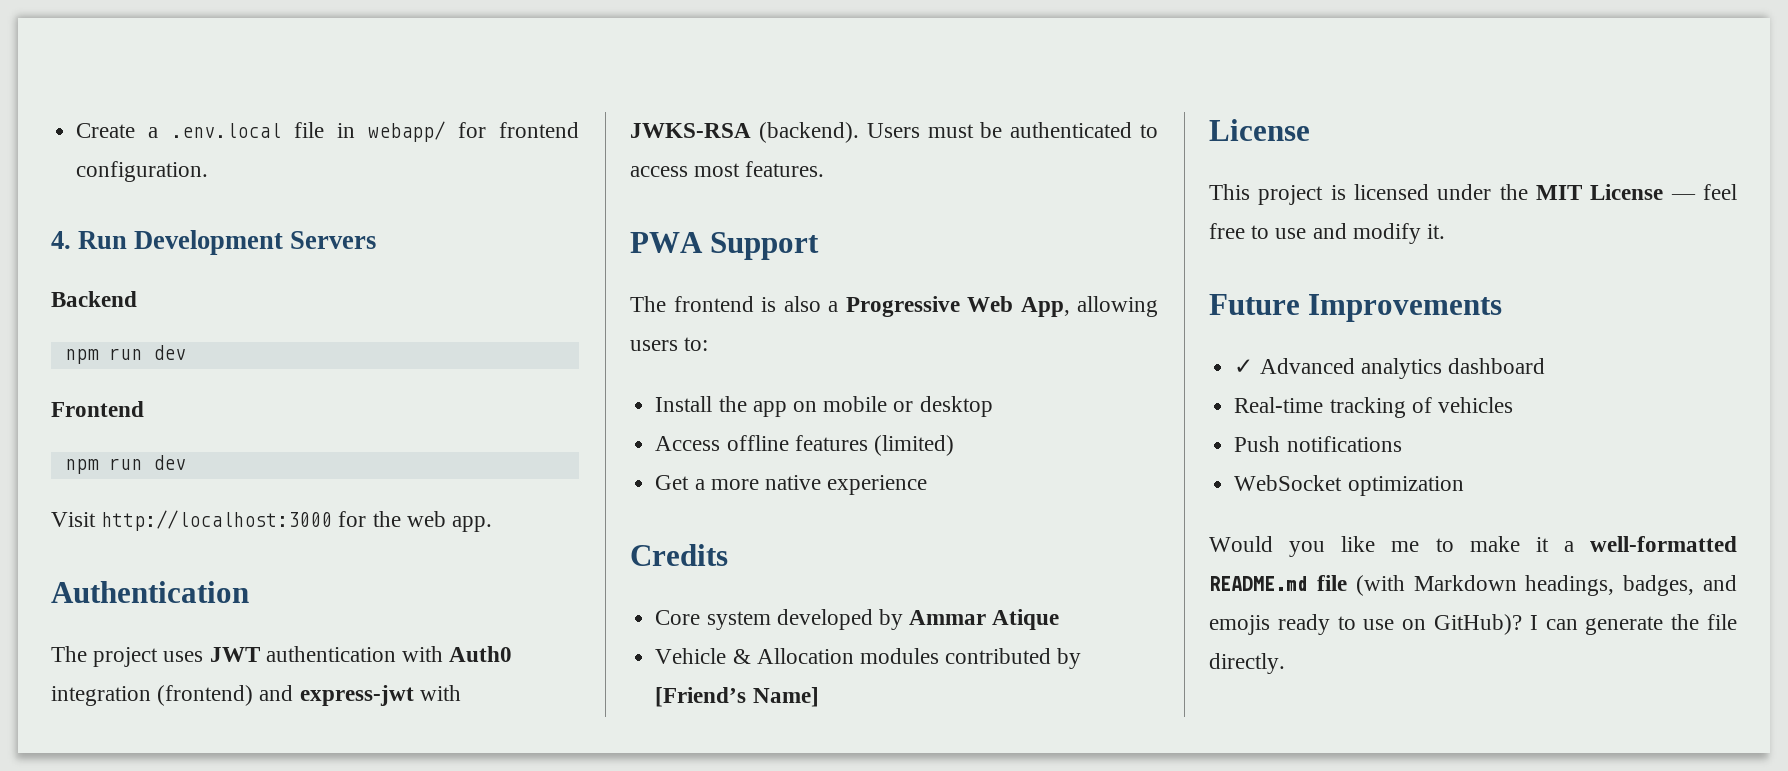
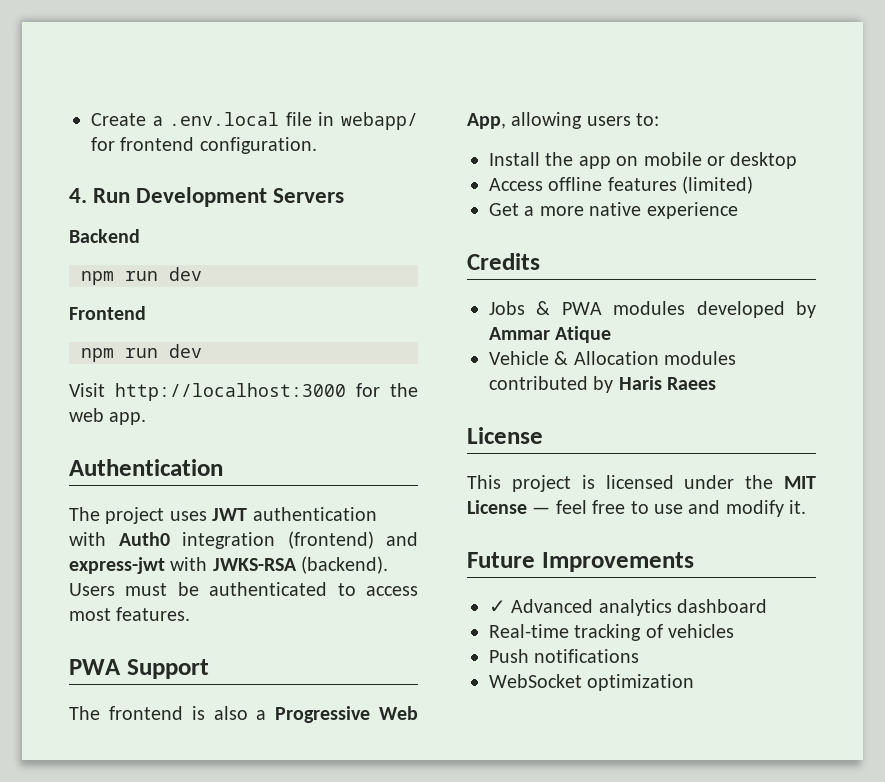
[655,610,771,630] Core system -> [489,301,686,315] Jobs & PWA modules
[655,687,819,707] [Friend’s Name] -> [618,376,717,390] Haris Raees
[1209,536,1737,557] [1209,575,1737,596] [1209,614,1737,635] [1209,653,1285,674] // Would you like me to make it a well-formatted README.md file (with Markdown headings, badges, and emojis ready to use on GitHub)? I can generate the file directly. -> (695, 682) none

